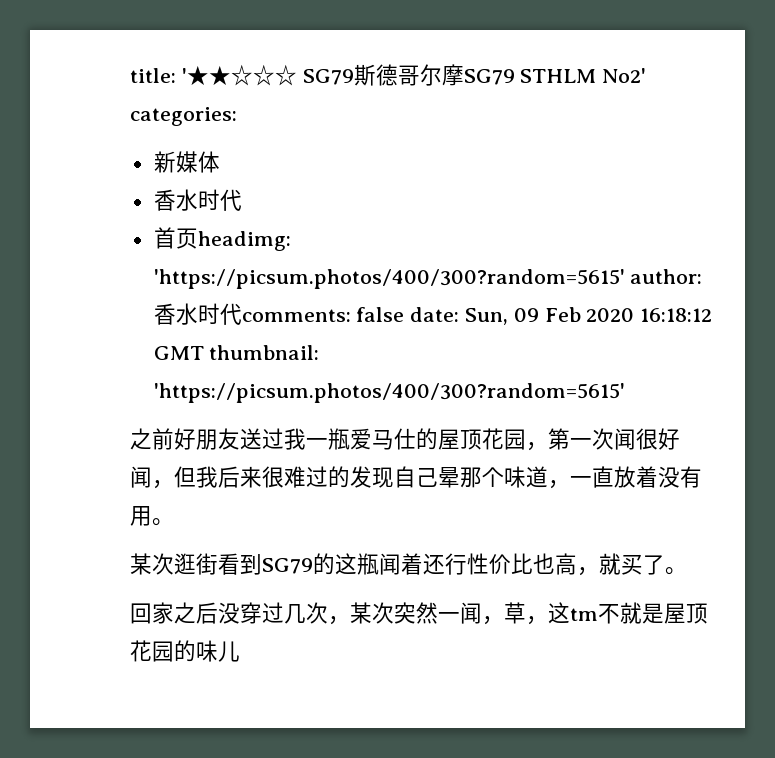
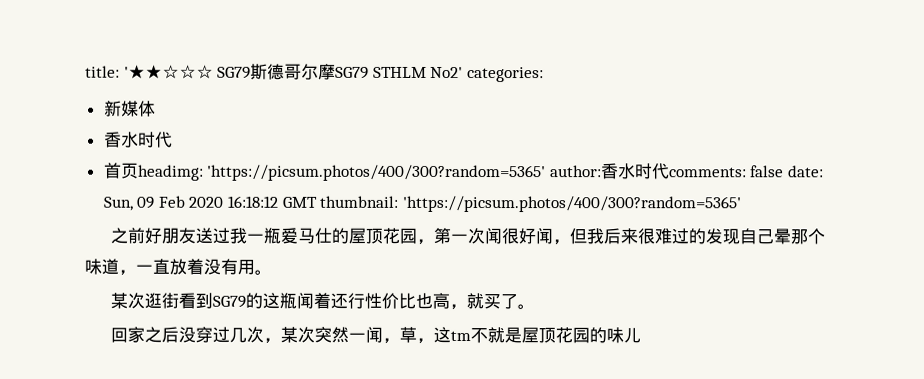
[153,269,625,289] 'https://picsum.photos/400/300?random=5615' -> [207,164,547,182] 'https://picsum.photos/400/300?random=5365'
[153,383,625,403] 'https://picsum.photos/400/300?random=5615' -> [401,195,741,213] 'https://picsum.photos/400/300?random=5365'

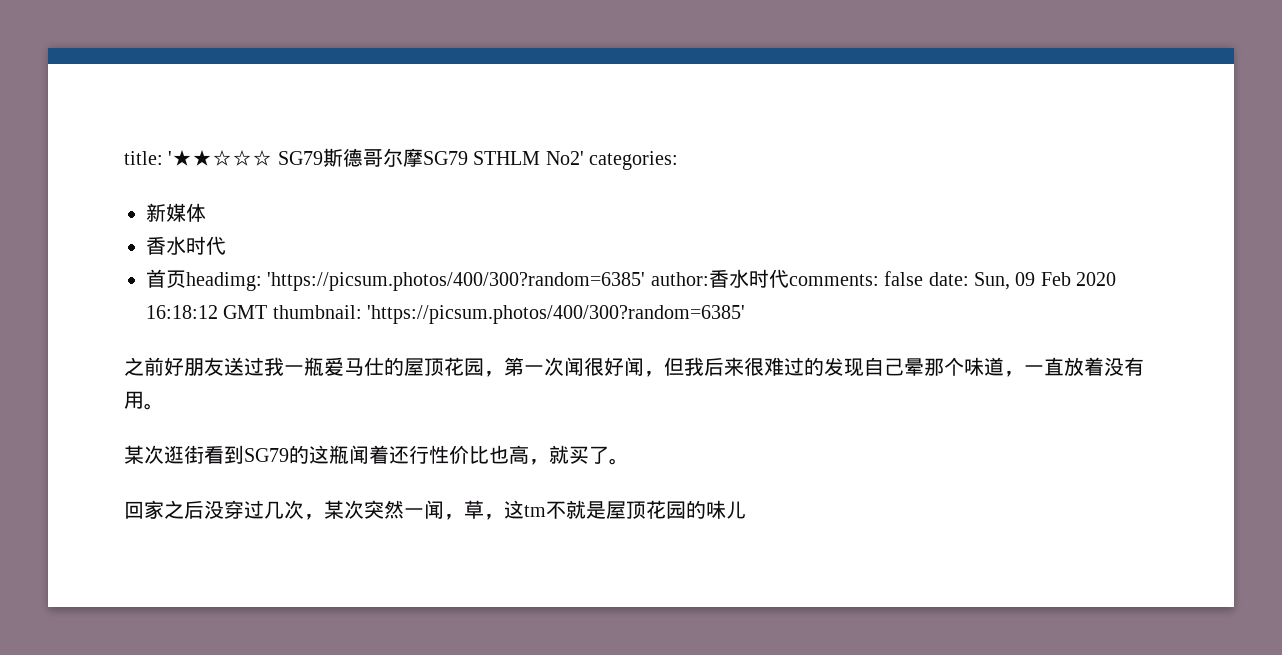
[207,164,547,182] 'https://picsum.photos/400/300?random=5365' -> [267,272,646,291] 'https://picsum.photos/400/300?random=6385'
[401,195,741,213] 'https://picsum.photos/400/300?random=5365' -> [367,305,746,324] 'https://picsum.photos/400/300?random=6385'

